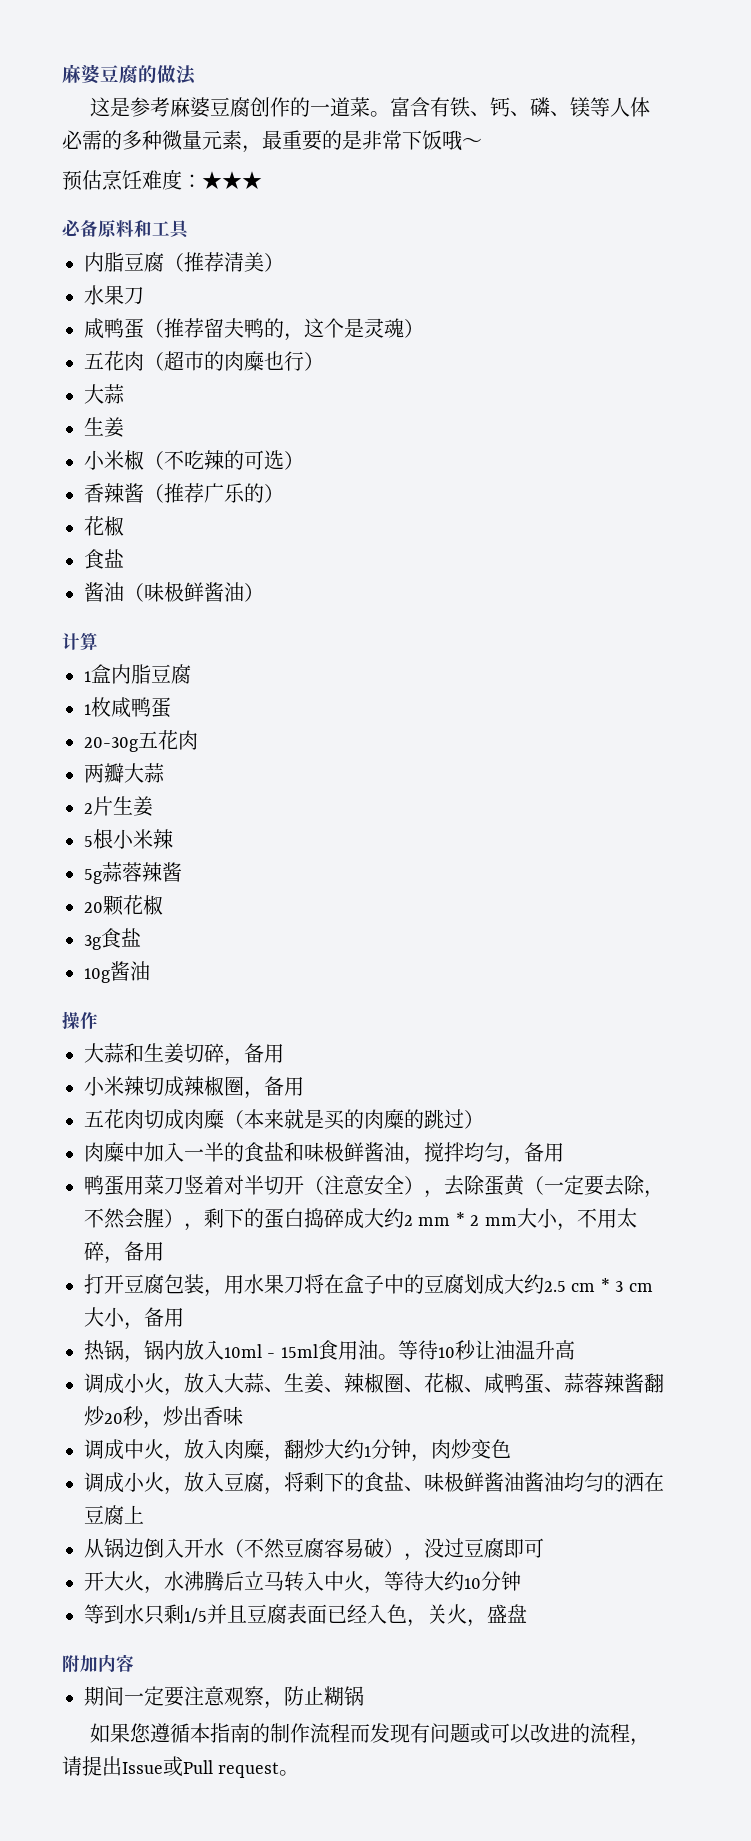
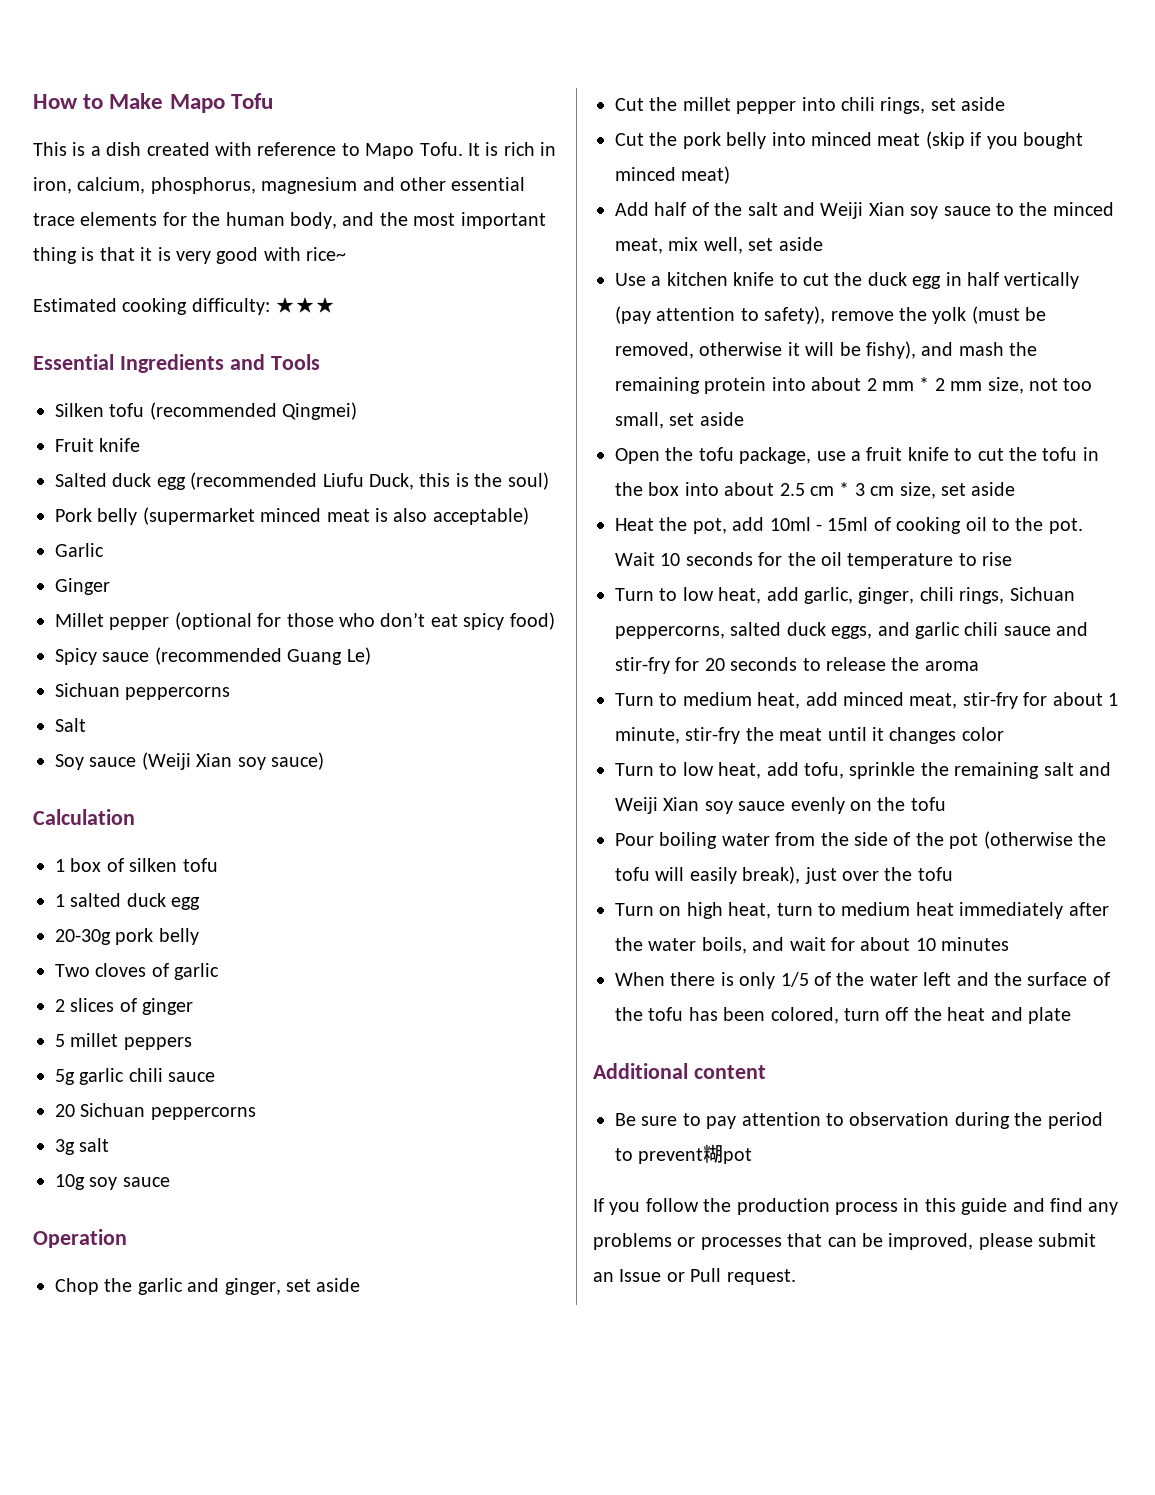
[62,64,196,85] [90,97,651,118] [62,130,482,153] [62,169,262,191] [62,220,190,239] [84,252,284,272] [84,285,144,305] [84,318,424,341] [84,351,324,371] [84,384,125,404] [84,417,125,438] [84,450,304,470] [84,483,284,503] [84,516,124,536] [84,549,124,569] [84,582,264,602] [62,632,98,650] [84,664,191,684] [84,697,171,718] [84,730,198,752] [84,763,165,783] [84,796,154,817] 麻婆豆腐的做法 // 这是参考麻婆豆腐创作的一道菜。富含有铁、钙、磷、镁等人体必需的多种微量元素，最重要的是非常下饭哦～ // 预估烹饪难度：★★★ // 必备原料和工具 // 内脂豆腐（推荐清美） // 水果刀 // 咸鸭蛋（推荐留夫鸭的，这个是灵魂） // 五花肉（超市的肉糜也行） // 大蒜 // 生姜 // 小米椒（不吃辣的可选） // 香辣酱（推荐广乐的） // 花椒 // 食盐 // 酱油（味极鲜酱油） // 计算 // 1盒内脂豆腐 // 1枚咸鸭蛋 // 20-30g五花肉 // 两瓣大蒜 // 2片生姜 -> [33,93,273,113] [33,142,557,159] [33,177,526,194] [33,212,546,229] [33,247,347,264] [33,297,336,315] [33,354,320,373] [55,402,358,420] [55,438,141,452] [55,472,549,490] [55,507,529,525] [55,543,104,557] [55,578,110,595] [55,612,555,630] [55,647,371,665] [55,683,231,700] [55,718,86,732] [55,752,324,770] [33,809,135,825] [55,858,218,872] [55,893,201,910] [55,928,199,945] [55,963,220,980] [55,998,194,1015] How to Make Mapo Tofu // This is a dish created with reference to Mapo Tofu. It is rich in iron, calcium, phosphorus, magnesium and other essential trace elements for the human body, and the most important thing is that it is very good with rice~ // Estimated cooking difficulty: ★★★ // Essential Ingredients and Tools // Silken tofu (recommended Qingmei) // Fruit knife // Salted duck egg (recommended Liufu Duck, this is the soul) // Pork belly (supermarket minced meat is also acceptable) // Garlic // Ginger // Millet pepper (optional for those who don’t eat spicy food) // Spicy sauce (recommended Guang Le) // Sichuan peppercorns // Salt // Soy sauce (Weiji Xian soy sauce) // Calculation // 1 box of silken tofu // 1 salted duck egg // 20-30g pork belly // Two cloves of garlic // 2 slices of ginger
[93,829,173,849] 根小米辣 -> [70,1033,192,1050] millet peppers
[102,862,182,882] [84,895,163,916] 蒜蓉辣酱 // 20颗花椒 -> [79,1068,216,1085] [55,1103,256,1120] garlic chili sauce // 20 Sichuan peppercorns
[101,928,141,948] 食盐 -> [79,1138,110,1152] salt
[110,961,150,981] [62,1011,98,1029] [84,1043,284,1066] [84,1076,304,1099] [84,1109,484,1130] [84,1142,564,1165] [84,1175,664,1198] [84,1208,404,1231] 酱油 // 操作 // 大蒜和生姜切碎，备用 // 小米辣切成辣椒圈，备用 // 五花肉切成肉糜（本来就是买的肉糜的跳过） // 肉糜中加入一半的食盐和味极鲜酱油，搅拌均匀，备用 // 鸭蛋用菜刀竖着对半切开（注意安全），去除蛋黄（一定要去除，不然会腥），剩下的蛋白捣碎成大约 -> [89,1177,170,1190] [33,1229,127,1248] [55,1278,361,1295] [615,97,1006,114] [615,131,1083,149] [615,166,731,184] [615,202,1114,219] [615,237,823,254] [615,272,1080,289] [615,306,1047,324] [615,341,1038,359] [615,377,862,394] soy sauce // Operation // Chop the garlic and ginger, set aside // Cut the millet pepper into chili rings, set aside // Cut the pork belly into minced meat (skip if you bought minced meat) // Add half of the salt and Weiji Xian soy sauce to the minced meat, mix well, set aside // Use a kitchen knife to cut the duck egg in half vertically (pay attention to safety), remove the yolk (must be removed, otherwise it will be fishy), and mash the remaining protein into about
[516,1208,637,1231] [84,1241,164,1264] [84,1274,544,1297] 大小，不用太碎，备用 // 打开豆腐包装，用水果刀将在盒子中的豆腐划成大约 -> [987,377,1093,394] [615,412,744,429] [615,447,1099,464] [615,482,775,496] size, not too small, set aside // Open the tofu package, use a fruit knife to cut the tofu in the box into about
[84,1307,184,1330] [84,1340,575,1363] [84,1373,664,1396] [84,1406,243,1429] [84,1439,511,1462] [84,1472,664,1495] [84,1505,144,1525] [84,1538,544,1561] [84,1571,521,1594] [84,1604,527,1627] [62,1654,134,1673] [84,1686,364,1709] [90,1723,651,1746] [62,1756,300,1778] 大小，备用 // 热锅，锅内放入10ml - 15ml食用油。等待10秒让油温升高 // 调成小火，放入大蒜、生姜、辣椒圈、花椒、咸鸭蛋、蒜蓉辣酱翻炒20秒，炒出香味 // 调成中火，放入肉糜，翻炒大约1分钟，肉炒变色 // 调成小火，放入豆腐，将剩下的食盐、味极鲜酱油酱油均匀的洒在豆腐上 // 从锅边倒入开水（不然豆腐容易破），没过豆腐即可 // 开大火，水沸腾后立马转入中火，等待大约10分钟 // 等到水只剩1/5并且豆腐表面已经入色，关火，盛盘 // 附加内容 // 期间一定要注意观察，防止糊锅 // 如果您遵循本指南的制作流程而发现有问题或可以改进的流程，请提出Issue或Pull request。 -> [899,482,1016,499] [615,517,1083,534] [615,552,1013,569] [615,587,1075,604] [615,622,1089,639] [615,657,979,674] [615,692,1118,709] [615,727,1004,744] [615,762,1111,779] [615,797,946,814] [615,831,1106,849] [615,866,953,884] [615,902,1109,919] [615,937,1010,954] [615,972,1110,989] [615,1007,1071,1024] [593,1063,766,1079] [615,1112,1103,1129] [615,1144,753,1164] [593,1198,1119,1215] [593,1233,1097,1250] [593,1268,796,1285] size, set aside // Heat the pot, add 10ml - 15ml of cooking oil to the pot. Wait 10 seconds for the oil temperature to rise // Turn to low heat, add garlic, ginger, chili rings, Sichuan peppercorns, salted duck eggs, and garlic chili sauce and stir-fry for 20 seconds to release the aroma // Turn to medium heat, add minced meat, stir-fry for about 1 minute, stir-fry the meat until it changes color // Turn to low heat, add tofu, sprinkle the remaining salt and Weiji Xian soy sauce evenly on the tofu // Pour boiling water from the side of the pot (otherwise the tofu will easily break), just over the tofu // Turn on high heat, turn to medium heat immediately after the water boils, and wait for about 10 minutes // When there is only 1/5 of the water left and the surface of the tofu has been colored, turn off the heat and plate // Additional content // Be sure to pay attention to observation during the period to prevent糊pot // If you follow the production process in this guide and find any problems or processes that can be improved, please submit an Issue or Pull request.

